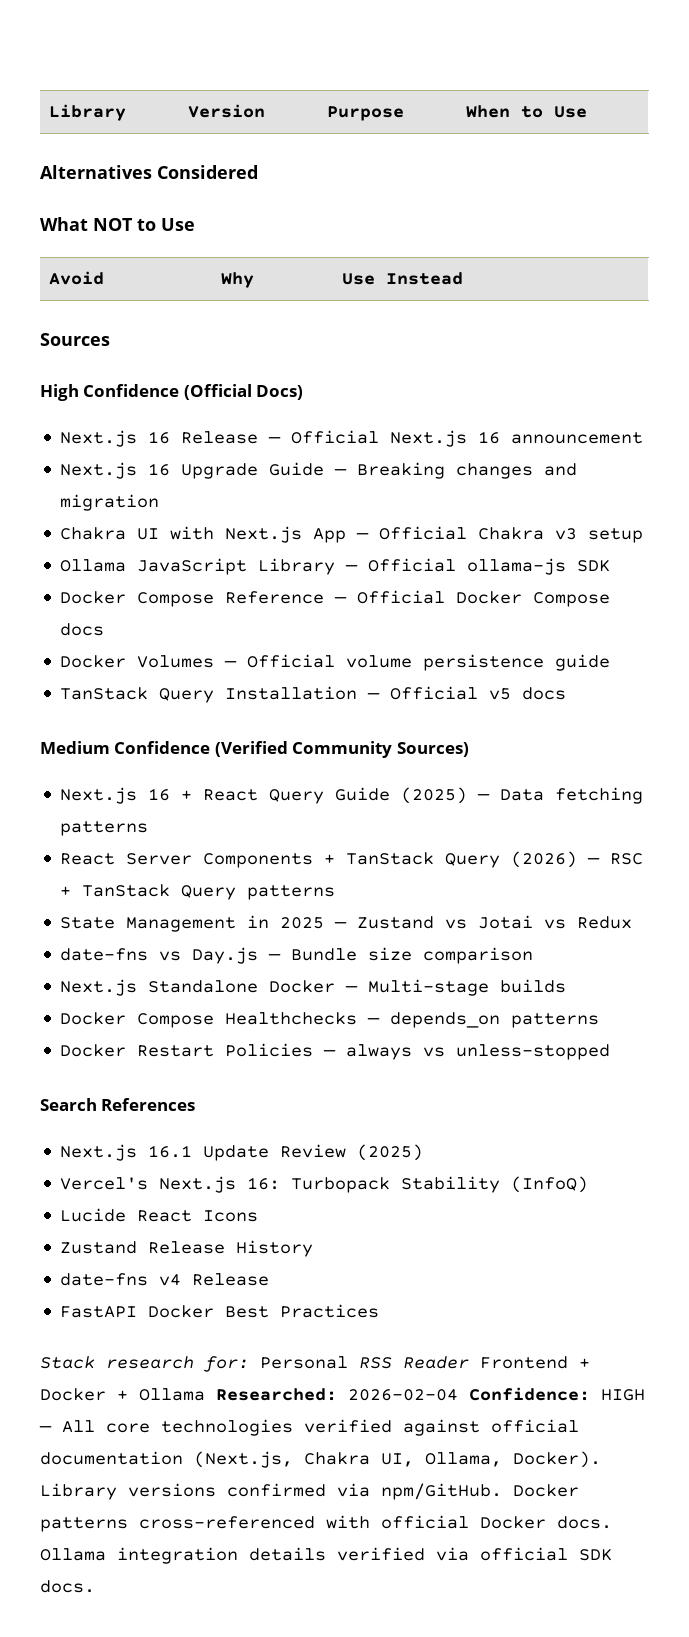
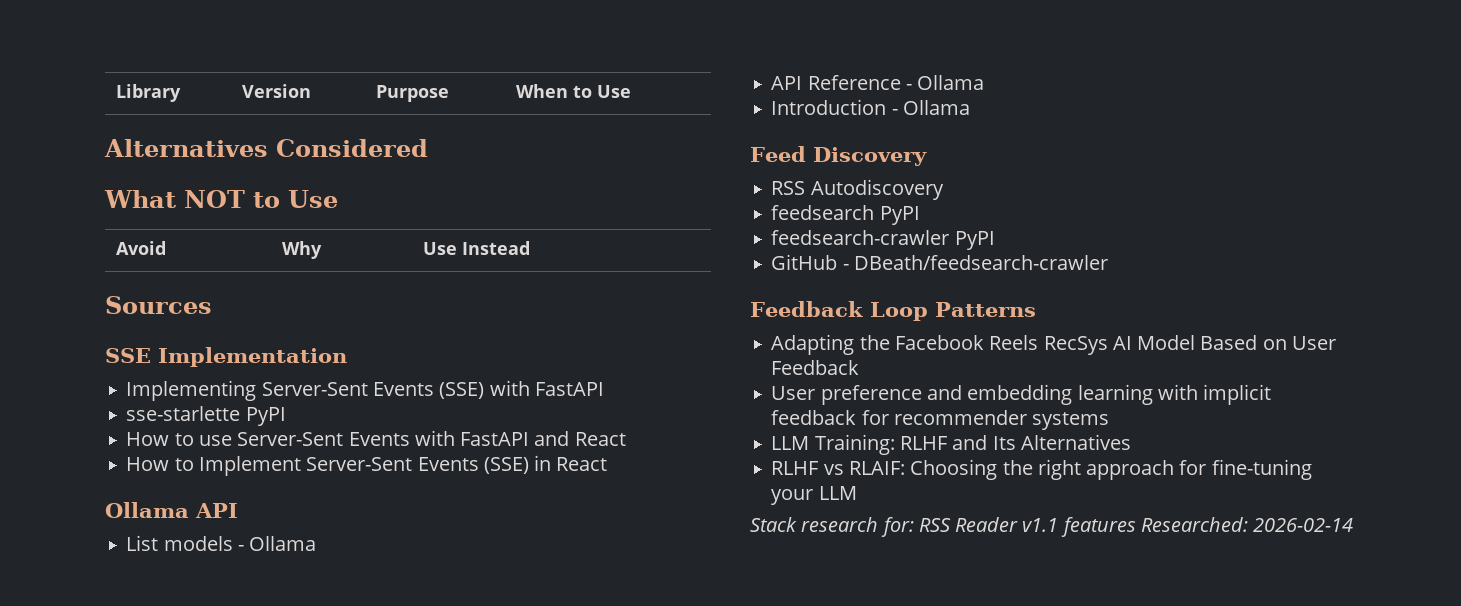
[40,384,304,401] [60,430,644,447] [60,462,578,479] [60,494,160,511] [60,526,644,543] [60,558,611,575] [60,590,611,607] [60,623,105,636] [60,654,611,671] [60,686,567,703] [40,741,469,758] [60,787,644,804] [60,821,149,836] [60,851,644,868] [60,884,336,900] [60,915,633,932] [60,947,534,964] [60,979,567,996] [60,1012,600,1028] [60,1043,611,1060] [40,1098,196,1111] [60,1144,424,1161] [60,1176,589,1193] [60,1208,259,1222] [60,1240,314,1257] [60,1273,270,1286] [60,1304,380,1318] High Confidence (Official Docs) // Next.js 16 Release — Official Next.js 16 announcement // Next.js 16 Upgrade Guide — Breaking changes and migration // Chakra UI with Next.js App — Official Chakra v3 setup // Ollama JavaScript Library — Official ollama-js SDK // Docker Compose Reference — Official Docker Compose docs // Docker Volumes — Official volume persistence guide // TanStack Query Installation — Official v5 docs // Medium Confidence (Verified Community Sources) // Next.js 16 + React Query Guide (2025) — Data fetching patterns // React Server Components + TanStack Query (2026) — RSC + TanStack Query patterns // State Management in 2025 — Zustand vs Jotai vs Redux // date-fns vs Day.js — Bundle size comparison // Next.js Standalone Docker — Multi-stage builds // Docker Compose Healthchecks — depends_on patterns // Docker Restart Policies — always vs unless-stopped // Search References // Next.js 16.1 Update Review (2025) // Vercel's Next.js 16: Turbopack Stability (InfoQ) // Lucide React Icons // Zustand Release History // date-fns v4 Release // FastAPI Docker Best Practices -> [105,347,347,367] [126,380,604,401] [126,406,286,426] [126,430,626,446] [126,455,608,476] [105,502,238,518] [126,535,317,551] [771,75,985,90] [771,99,970,115] [750,146,927,166] [771,179,944,200] [771,205,920,225] [771,230,995,250] [771,254,1108,270] [750,301,1036,321] [771,334,1336,355] [771,360,860,375] [771,384,1272,405] [771,410,1110,430] [771,434,1131,455] [771,459,1312,480] [771,486,857,505] SSE Implementation // Implementing Server-Sent Events (SSE) with FastAPI // sse-starlette PyPI // How to use Server-Sent Events with FastAPI and React // How to Implement Server-Sent Events (SSE) in React // Ollama API // List models - Ollama // API Reference - Ollama // Introduction - Ollama // Feed Discovery // RSS Autodiscovery // feedsearch PyPI // feedsearch-crawler PyPI // GitHub - DBeath/feedsearch-crawler // Feedback Loop Patterns // Adapting the Facebook Reels RecSys AI Model Based on User Feedback // User preference and embedding learning with implicit feedback for recommender systems // LLM Training: RLHF and Its Alternatives // RLHF vs RLAIF: Choosing the right approach for fine-tuning your LLM
[260,1356,348,1369] Personal -> (914, 527) none
[480,1356,590,1369] [40,1387,645,1401] [39,1419,579,1436] [40,1451,601,1468] [40,1483,579,1500] [40,1515,612,1532] [40,1547,612,1564] [40,1580,95,1593] Frontend + Docker + Ollama Researched: 2026-02-04 Confidence: HIGH — All core technologies verified against official documentation (Next.js, Chakra UI, Ollama, Docker). Library versions confirmed via npm/GitHub. Docker patterns cross-referenced with official Docker docs. Ollama integration details verified via official SDK docs. -> [1022,517,1354,537] v1.1 features Researched: 2026-02-14

